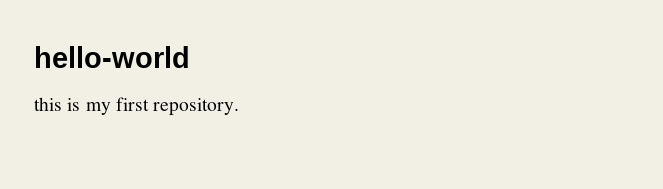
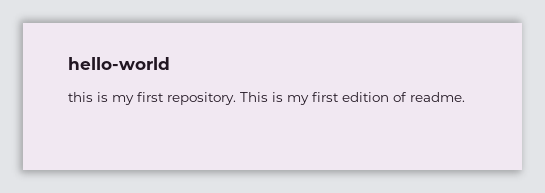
(240, 107) none -> [240,92,465,105] This is my first edition of readme.

